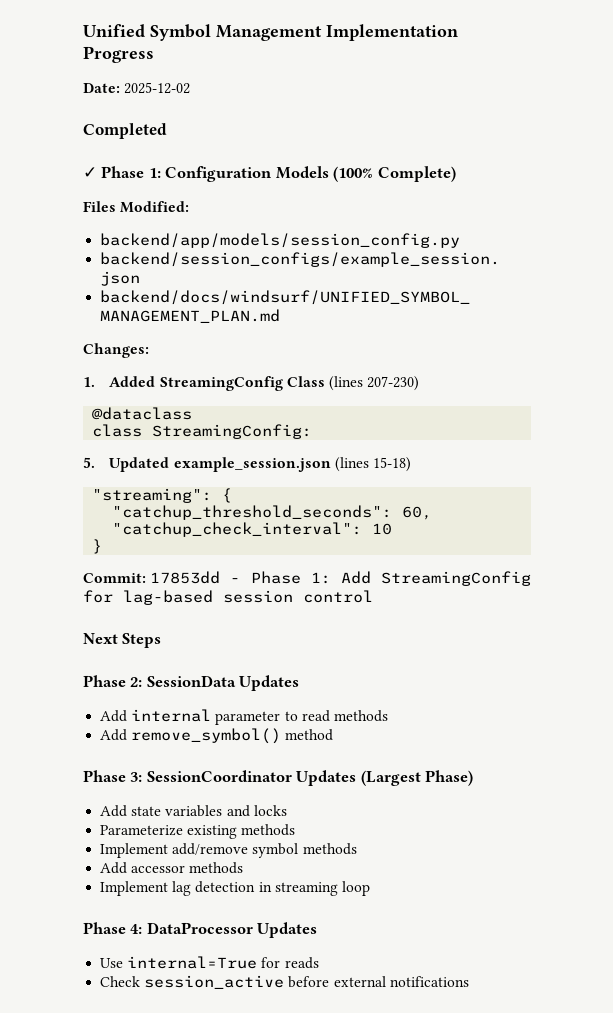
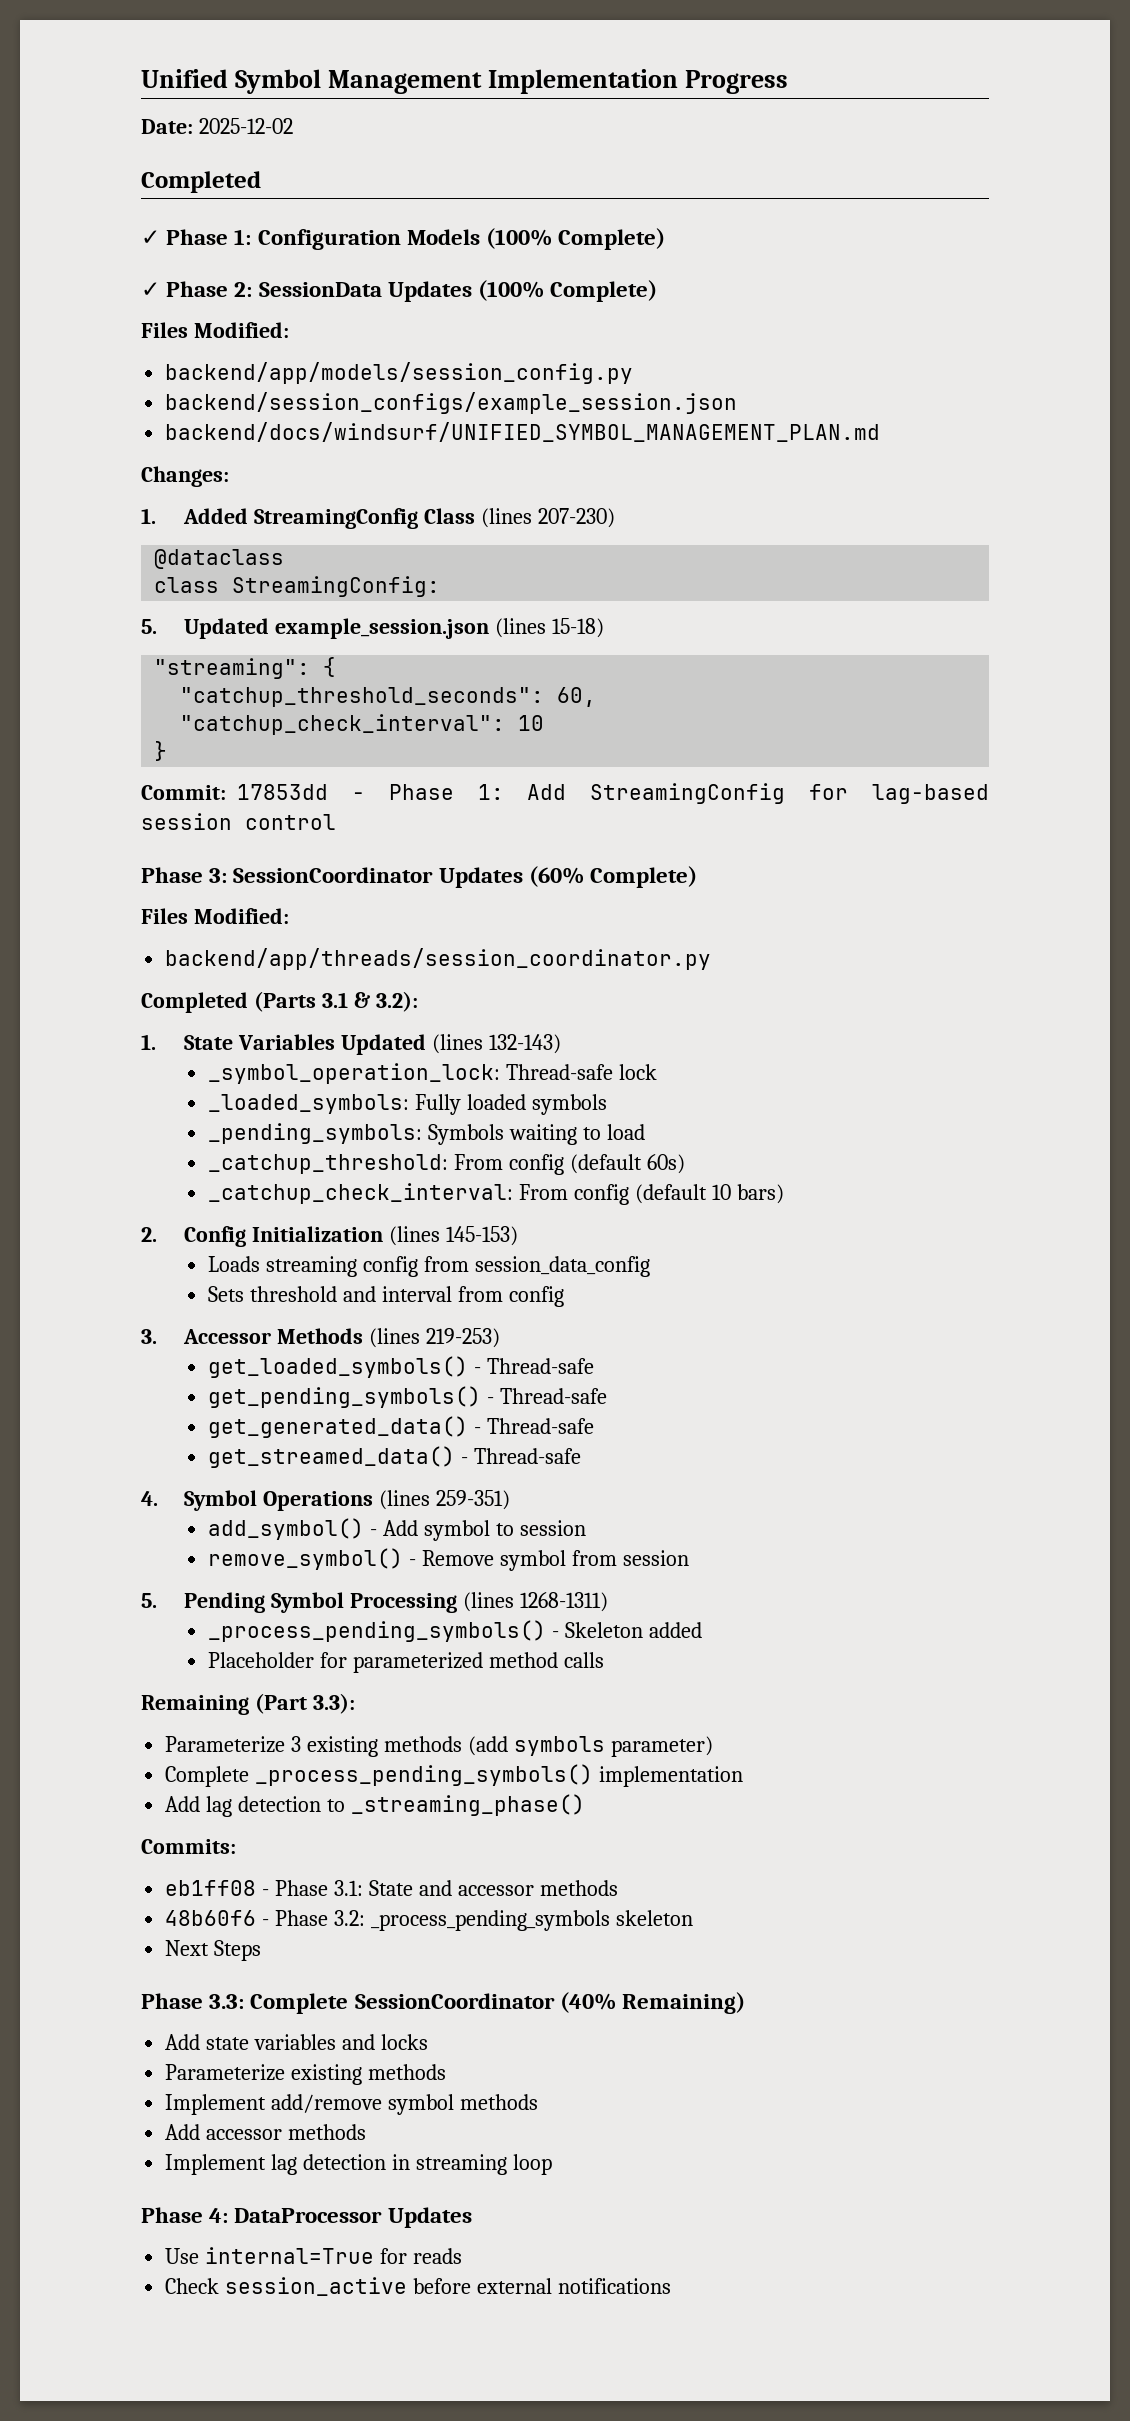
(456, 174) none -> [141,280,658,302] // ✓ Phase 2: SessionData Updates (100% Complete)
[83,633,162,648] [83,675,300,691] [100,709,388,725] [100,728,334,744] [83,770,474,786] Next Steps // Phase 2: SessionData Updates // Add internal parameter to read methods // Add remove_symbol() method // Phase 3: SessionCoordinator Updates (Largest Phase) -> [141,866,698,888] [141,908,289,924] [165,948,712,970] [141,991,418,1013] [141,1034,561,1055] [208,1063,658,1084] [208,1094,608,1115] [208,1123,646,1145] [208,1154,686,1175] [208,1183,784,1205] [141,1226,518,1247] [208,1256,651,1277] [208,1286,564,1307] [141,1328,500,1348] [208,1356,595,1378] [208,1386,608,1408] [208,1416,595,1438] [208,1446,582,1468] [141,1490,510,1511] [208,1518,586,1541] [208,1548,689,1571] [141,1592,608,1613] [208,1620,703,1642] [208,1652,605,1673] [141,1693,355,1715] [165,1736,713,1757] [165,1764,744,1787] [165,1794,585,1817] [141,1839,236,1854] [165,1880,618,1896] [165,1910,693,1931] [165,1940,262,1961] [141,1992,746,2014] Phase 3: SessionCoordinator Updates (60% Complete) // Files Modified: // backend/app/threads/session_coordinator.py // Completed (Parts 3.1 & 3.2): // 1. State Variables Updated (lines 132-143) // _symbol_operation_lock: Thread-safe lock // _loaded_symbols: Fully loaded symbols // _pending_symbols: Symbols waiting to load // _catchup_threshold: From config (default 60s) // _catchup_check_interval: From config (default 10 bars) // 2. Config Initialization (lines 145-153) // Loads streaming config from session_data_config // Sets threshold and interval from config // 3. Accessor Methods (lines 219-253) // get_loaded_symbols() - Thread-safe // get_pending_symbols() - Thread-safe // get_generated_data() - Thread-safe // get_streamed_data() - Thread-safe // 4. Symbol Operations (lines 259-351) // add_symbol() - Add symbol to session // remove_symbol() - Remove symbol from session // 5. Pending Symbol Processing (lines 1268-1311) // _process_pending_symbols() - Skeleton added // Placeholder for parameterized method calls // Remaining (Part 3.3): // Parameterize 3 existing methods (add symbols parameter) // Complete _process_pending_symbols() implementation // Add lag detection to _streaming_phase() // Commits: // eb1ff08 - Phase 3.1: State and accessor methods // 48b60f6 - Phase 3.2: _process_pending_symbols skeleton // Next Steps // Phase 3.3: Complete SessionCoordinator (40% Remaining)

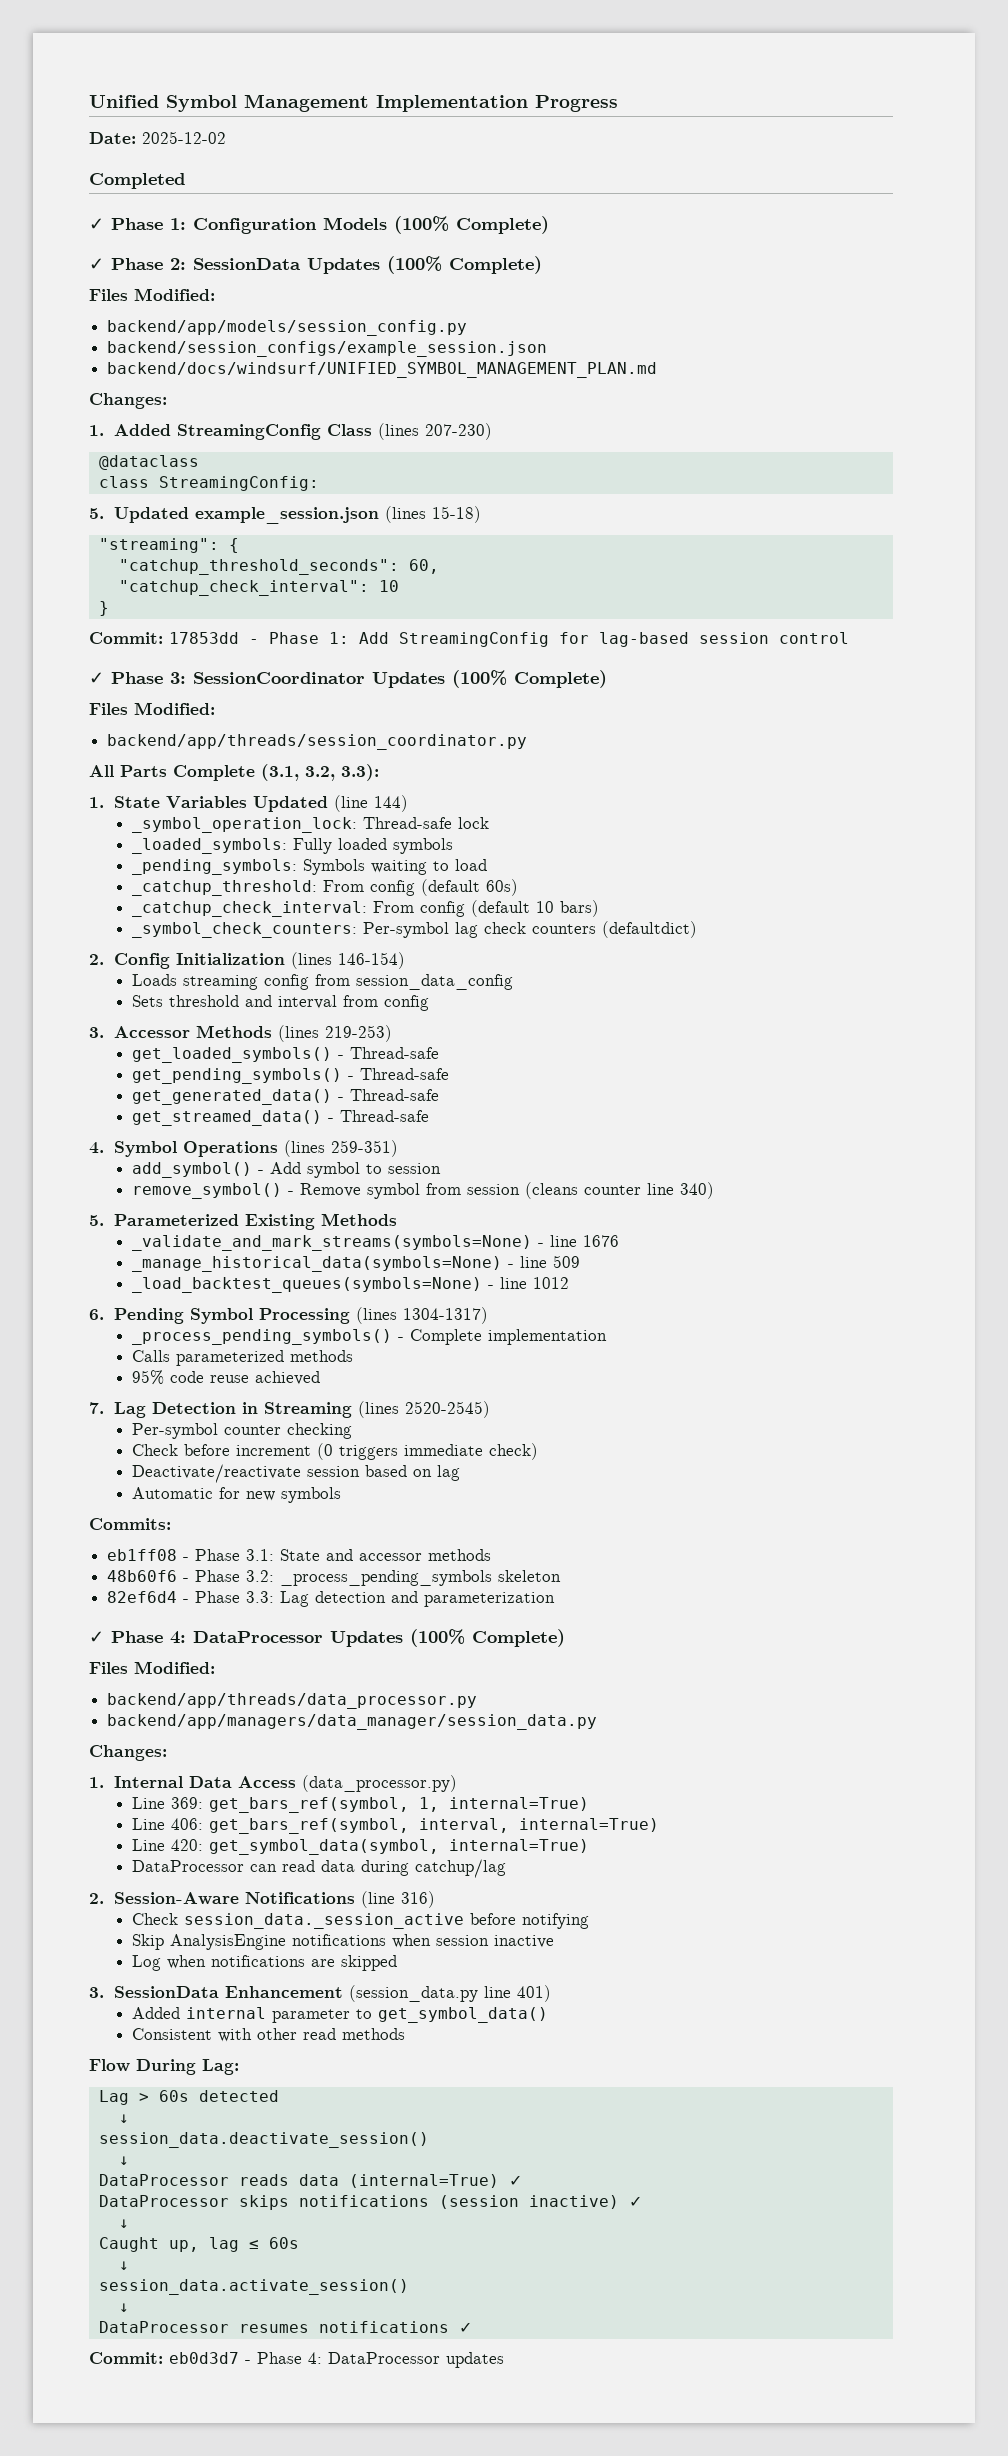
(336, 822) none -> [89,672,104,684] ✓
[528,866,584,887] (60% -> [452,670,507,688] (100%
[141,991,418,1013] Completed (Parts 3.1 & 3.2): -> [89,764,379,781] All Parts Complete (3.1, 3.2, 3.3):
[431,1034,561,1054] (lines 132-143) -> [333,795,408,812] (line 144)
(784, 1194) none -> [131,921,697,938] // _symbol_check_counters: Per-symbol lag check counters (defaultdict)
[445,1226,518,1246] 145-153) -> [337,952,405,969] 146-154)
[141,1593,157,1608] // 5. -> [524,1182,714,1199] [89,1213,397,1230] [131,1235,619,1251] [131,1255,580,1272] [131,1277,569,1293] [89,1309,104,1320] (cleans counter line 340) // 5. Parameterized Existing Methods // _validate_and_mark_streams(symbols=None) - line 1676 // _manage_historical_data(symbols=None) - line 509 // _load_backtest_queues(symbols=None) - line 1012 // 6.
[519,1592,608,1612] 1268-1311) -> [402,1307,488,1324] 1304-1317)
[565,1622,703,1638] [208,1652,605,1673] [141,1693,355,1715] [165,1736,713,1757] [165,1764,744,1787] [165,1794,585,1817] Skeleton added // Placeholder for parameterized method calls // Remaining (Part 3.3): // Parameterize 3 existing methods (add symbols parameter) // Complete _process_pending_symbols() implementation // Add lag detection to _streaming_phase() -> [409,1329,607,1345] [131,1350,353,1366] [131,1370,320,1385] [89,1401,490,1418] [131,1423,352,1439] [131,1443,538,1460] [131,1464,460,1483] [131,1487,341,1503] Complete implementation // Calls parameterized methods // 95% code reuse achieved // 7. Lag Detection in Streaming (lines 2520-2545) // Per-symbol counter checking // Check before increment (0 triggers immediate check) // Deactivate/reactivate session based on lag // Automatic for new symbols
[165,1940,262,1961] [141,1992,746,2014] [165,2034,428,2050] [165,2064,447,2085] [165,2094,539,2115] [165,2124,367,2140] [165,2154,552,2175] [141,2207,472,2228] [165,2247,463,2264] [165,2277,671,2296] Next Steps // Phase 3.3: Complete SessionCoordinator (40% Remaining) // Add state variables and locks // Parameterize existing methods // Implement add/remove symbol methods // Add accessor methods // Implement lag detection in streaming loop // Phase 4: DataProcessor Updates // Use internal=True for reads // Check session_active before external notifications -> [107,1591,556,1607] [89,1629,565,1647] [89,1661,215,1674] [107,1693,478,1709] [107,1714,598,1730] [89,1745,167,1761] [89,1775,457,1792] [131,1797,589,1813] [131,1818,659,1834] [131,1839,589,1855] [131,1859,506,1878] [89,1891,435,1908] [131,1913,589,1929] [131,1934,554,1950] [131,1955,397,1971] [89,1985,551,2002] [131,2007,548,2023] [131,2028,405,2042] [89,2059,239,2075] [98,2090,279,2105] [118,2114,129,2123] [98,2132,429,2148] [118,2156,129,2165] [98,2174,522,2188] [98,2195,642,2210] [118,2219,129,2228] [98,2237,299,2252] [118,2261,129,2270] [98,2279,409,2295] [118,2303,129,2312] [98,2321,472,2333] [89,2352,504,2368] 82ef6d4 - Phase 3.3: Lag detection and parameterization // ✓ Phase 4: DataProcessor Updates (100% Complete) // Files Modified: // backend/app/threads/data_processor.py // backend/app/managers/data_manager/session_data.py // Changes: // 1. Internal Data Access (data_processor.py) // Line 369: get_bars_ref(symbol, 1, internal=True) // Line 406: get_bars_ref(symbol, interval, internal=True) // Line 420: get_symbol_data(symbol, internal=True) // DataProcessor can read data during catchup/lag // 2. Session-Aware Notifications (line 316) // Check session_data._session_active before notifying // Skip AnalysisEngine notifications when session inactive // Log when notifications are skipped // 3. SessionData Enhancement (session_data.py line 401) // Added internal parameter to get_symbol_data() // Consistent with other read methods // Flow During Lag: // Lag > 60s detected // ↓ // session_data.deactivate_session() // ↓ // DataProcessor reads data (internal=True) ✓ // DataProcessor skips notifications (session inactive) ✓ // ↓ // Caught up, lag ≤ 60s // ↓ // session_data.activate_session() // ↓ // DataProcessor resumes notifications ✓ // Commit: eb0d3d7 - Phase 4: DataProcessor updates

